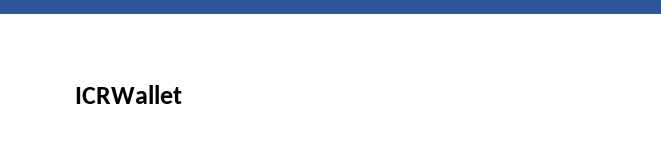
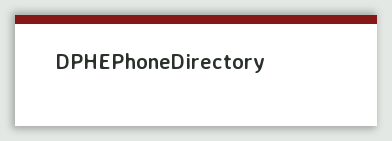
[75,85,182,104] ICRWallet -> [56,53,265,73] DPHEPhoneDirectory

